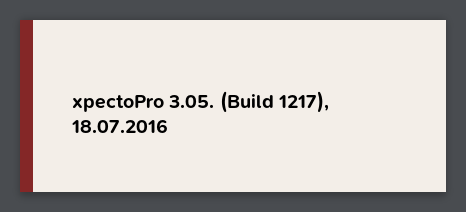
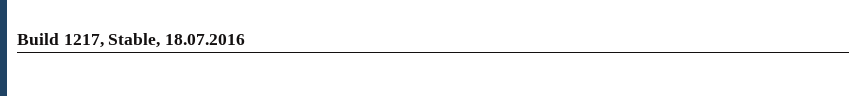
[72,91,329,113] xpectoPro 3.05. (Build 1217), -> [17,33,161,48] Build 1217, Stable,

